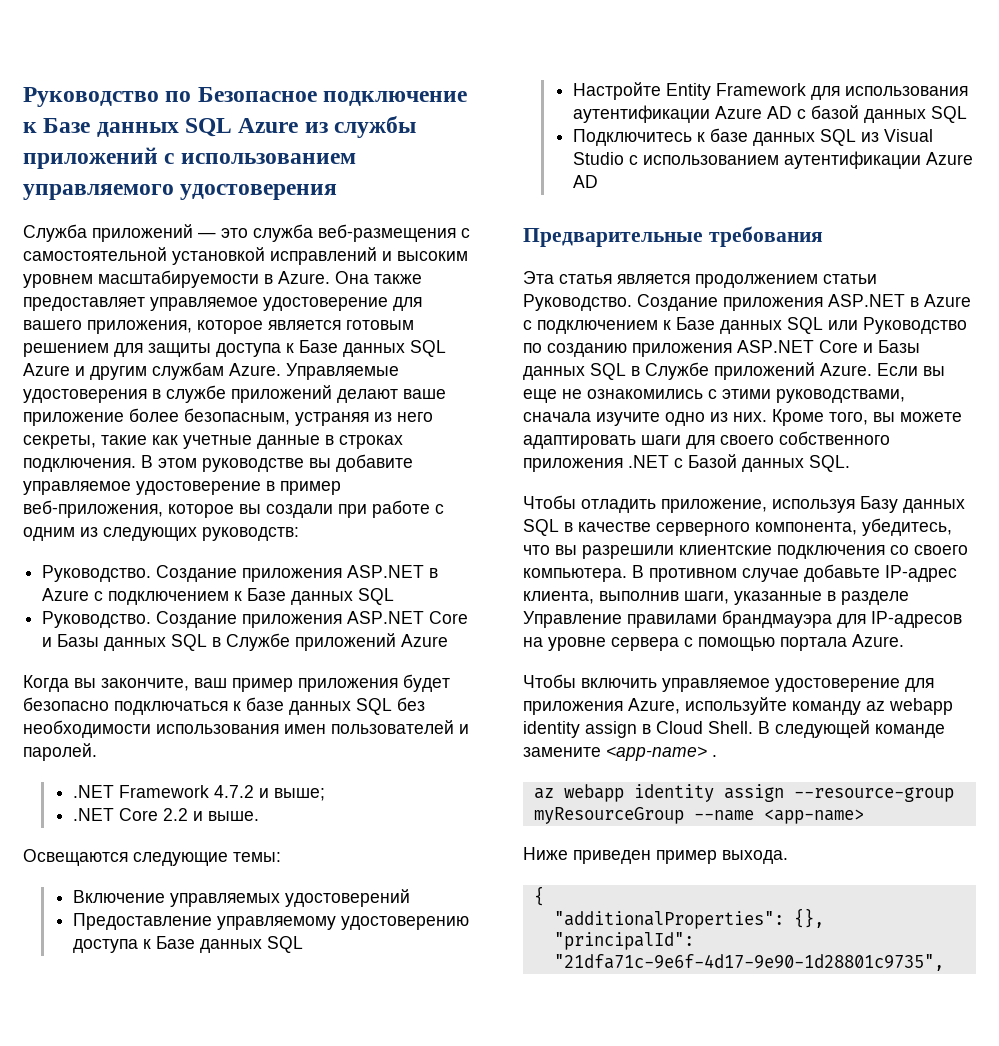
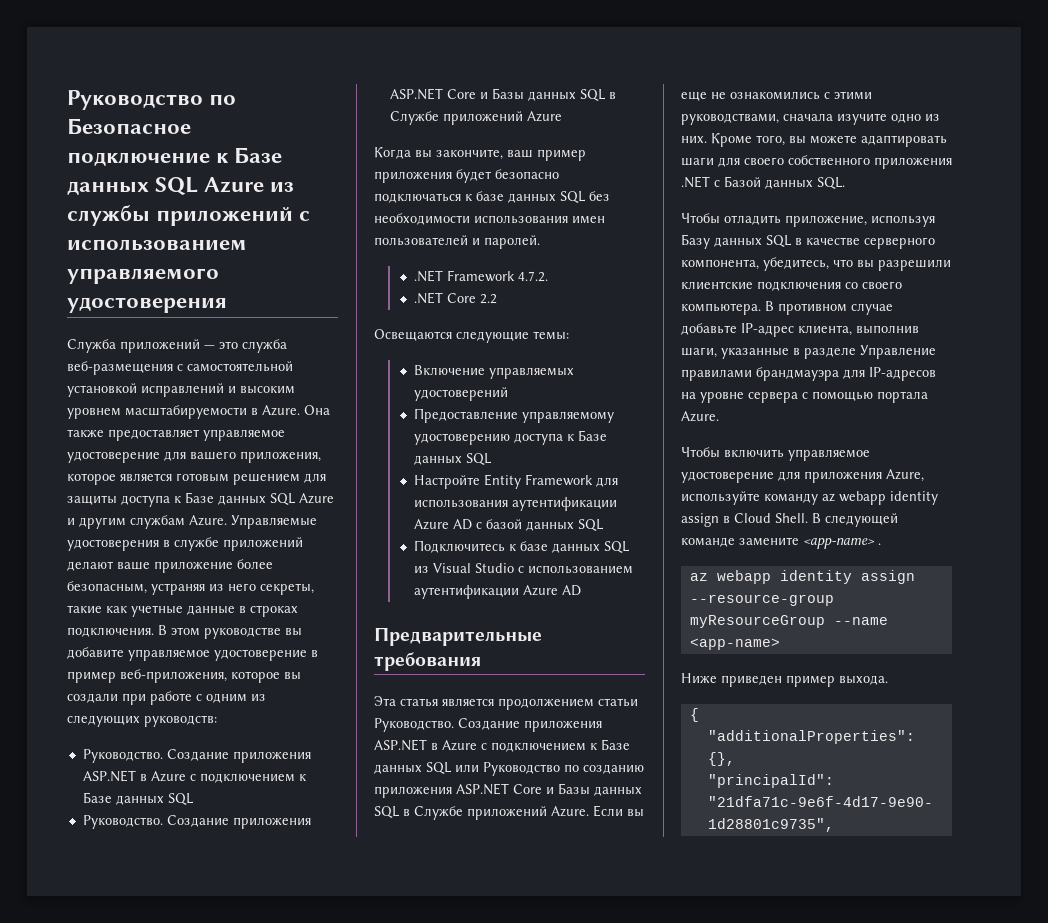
[213,785,325,801] 4.7.2 и выше; -> [517,271,548,282] 4.7.2.
[192,811,259,821] и выше. -> (497, 299) none

